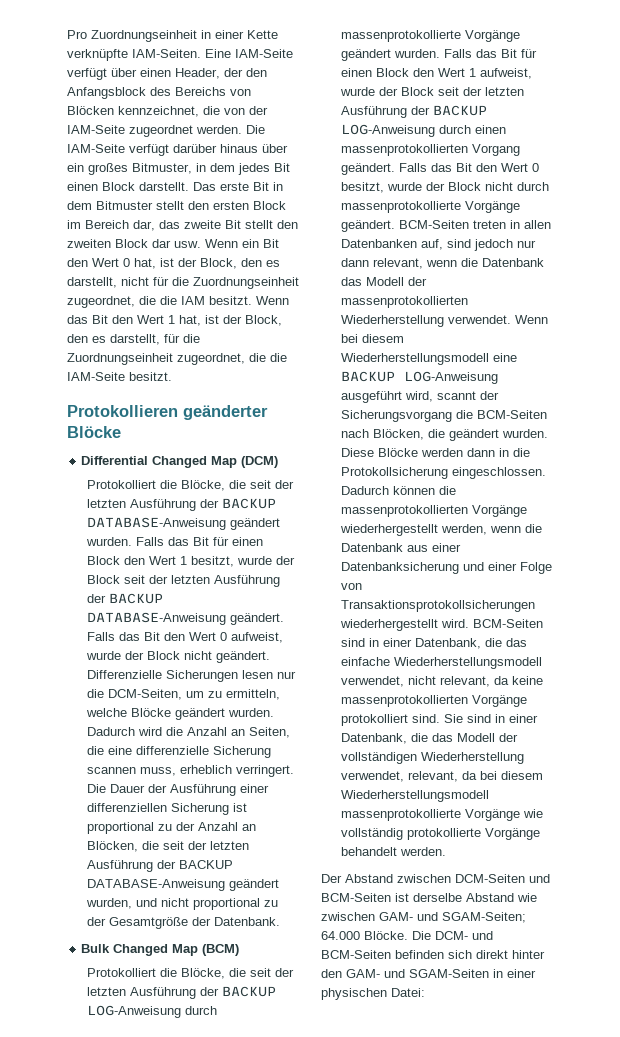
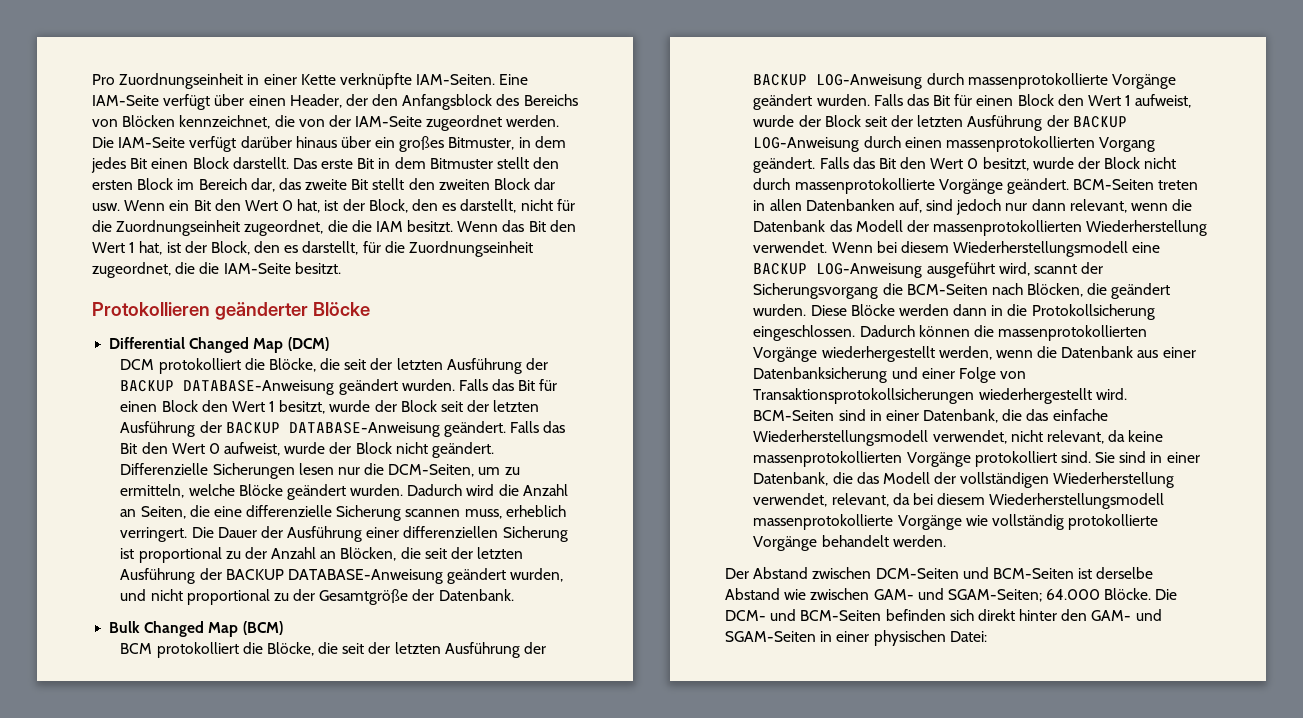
[87,480,157,489] Protokolliert -> [120,358,241,374] DCM protokolliert
[87,968,157,977] Protokolliert -> [120,642,239,658] BCM protokolliert

